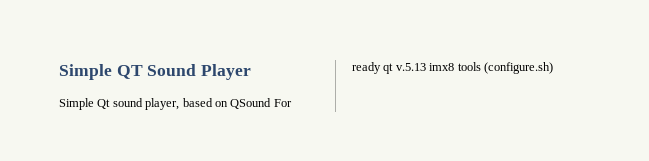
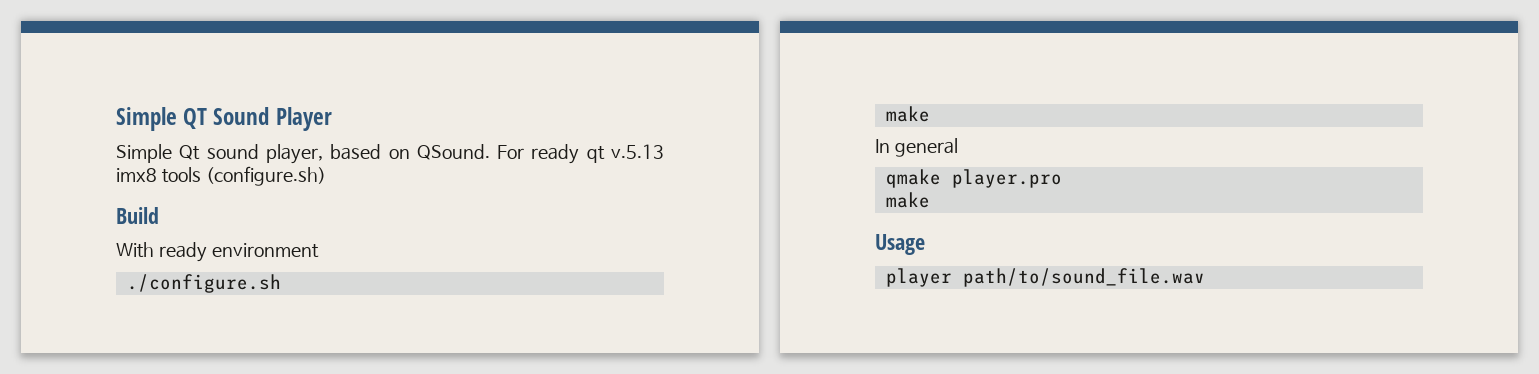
[230,98,272,109] QSound -> [416,144,490,160] QSound.
(553, 68) none -> [116,207,159,224] [116,242,319,262] [126,274,281,293] [885,106,930,122] [875,138,958,157] [885,169,1062,188] [885,192,930,208] [875,234,925,255] [885,268,1205,287] // Build // With ready environment // ./configure.sh // make // In general // qmake player.pro // make // Usage // player path/to/sound_file.wav

